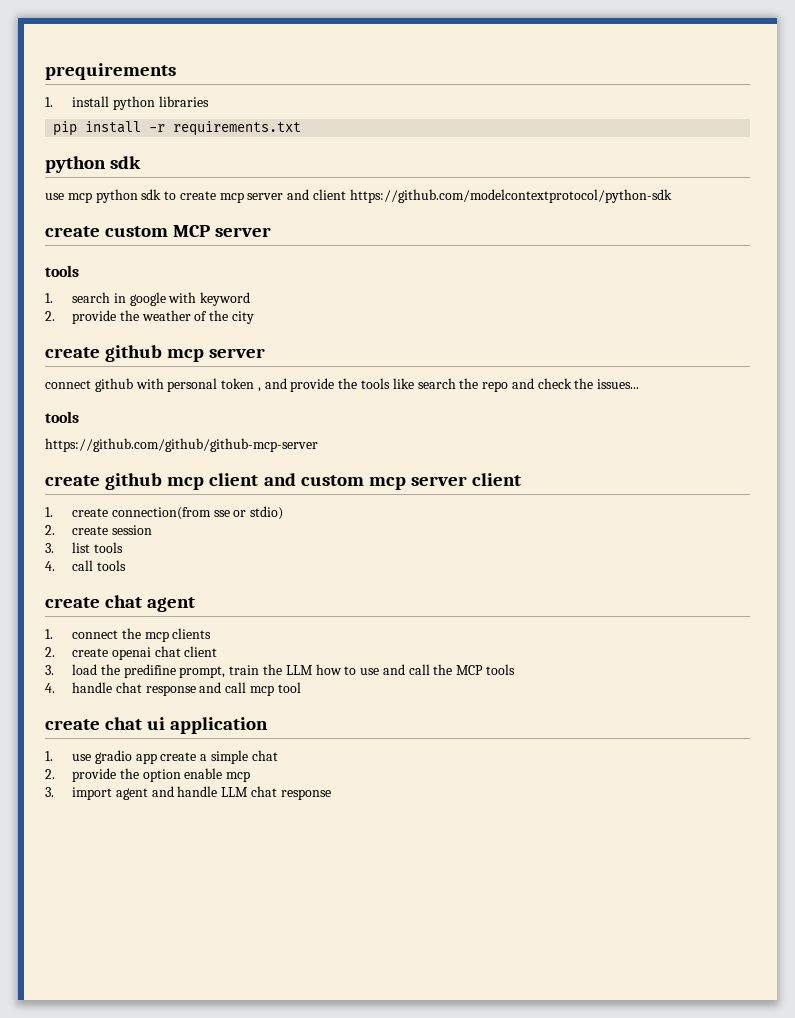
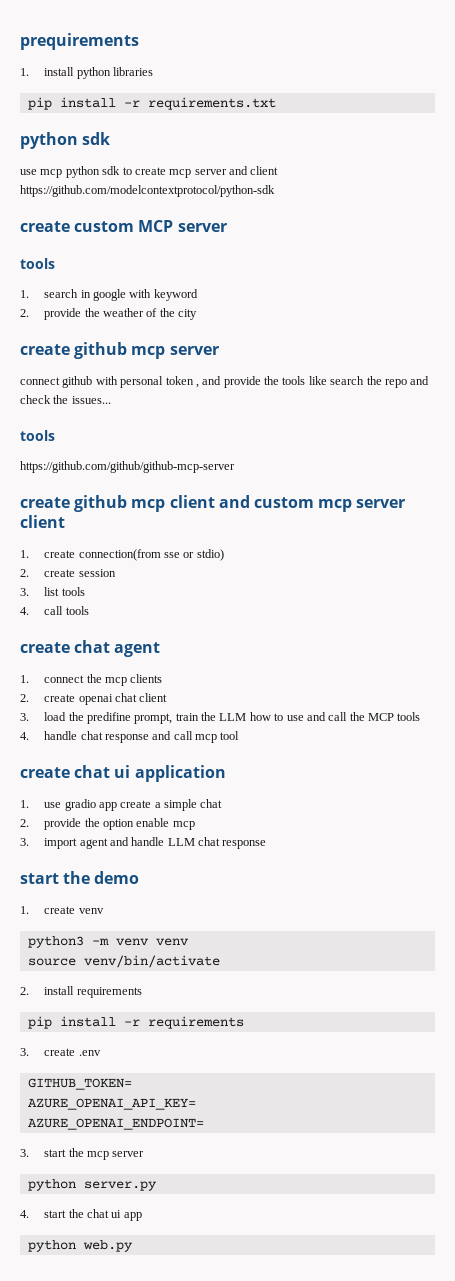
(331, 794) none -> [20,871,140,884] [20,906,104,914] [27,936,189,948] [27,955,220,968] [20,986,142,998] [27,1016,244,1029] [20,1048,101,1056] [27,1078,132,1090] [27,1098,196,1110] [27,1118,204,1130] [20,1148,145,1160] [27,1179,157,1191] [20,1209,142,1221] [27,1240,133,1252] // start the demo // 1. create venv // python3 -m venv venv // source venv/bin/activate // 2. install requirements // pip install -r requirements // 3. create .env // GITHUB_TOKEN= // AZURE_OPENAI_API_KEY= // AZURE_OPENAI_ENDPOINT= // 3. start the mcp server // python server.py // 4. start the chat ui app // python web.py

